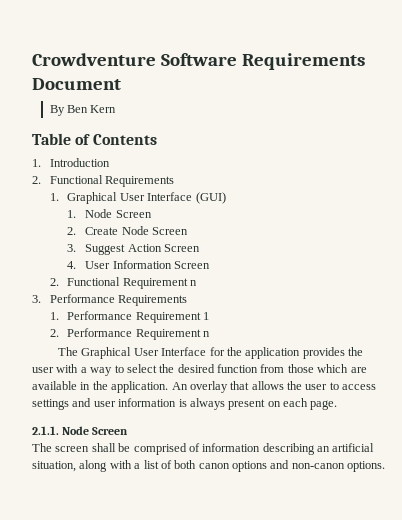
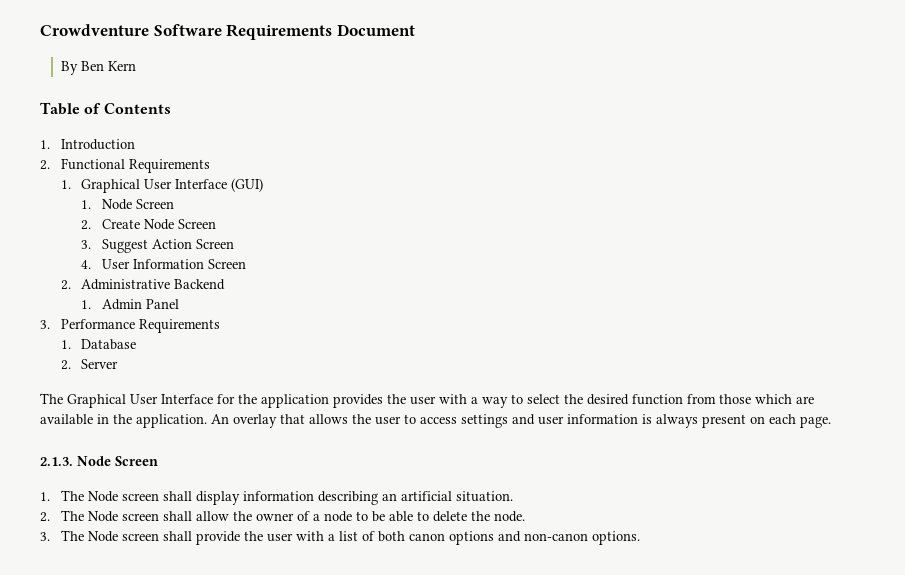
[67,277,198,289] Functional Requirement n -> [81,279,226,290] [81,299,180,310] Administrative Backend // 1. Admin Panel
[67,311,210,323] [49,328,211,340] Performance Requirement 1 // 2. Performance Requirement n -> [81,339,137,350] [60,359,119,370] Database // 2. Server
[32,426,129,435] [32,443,375,455] [32,460,108,472] 2.1.1. Node Screen // The screen shall be comprised of information describing an artificial situation, along -> [40,456,158,466] [40,490,513,505] [40,510,525,522] [40,530,293,545] 2.1.3. Node Screen // 1. The Node screen shall display information describing an artificial situation. // 2. The Node screen shall allow the owner of a node to be able to delete the node. // 3. The Node screen shall provide the user

